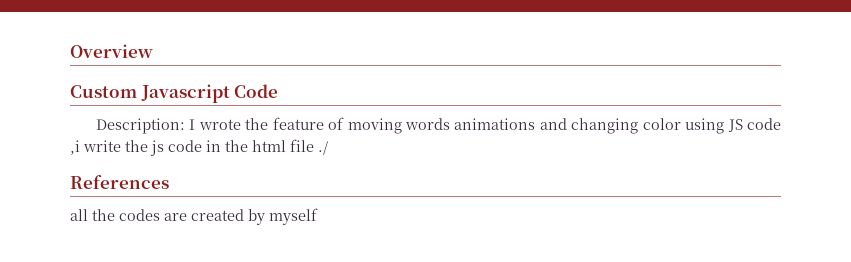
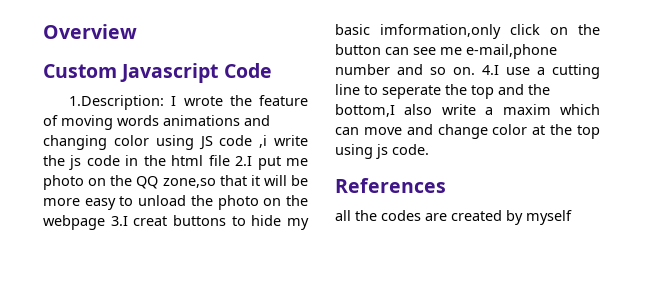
[96,118,186,134] Description: -> [68,95,164,110] 1.Description:
[318,141,328,155] ./ -> [235,156,309,170] [43,175,308,190] [43,195,308,210] [43,215,309,230] [335,24,600,39] [335,44,557,59] [335,64,600,79] [335,84,550,99] [335,104,600,117] [335,124,600,139] [335,144,429,159] 2.I put me photo on the QQ zone,so that it will be more easy to unload the photo on the webpage 3.I creat buttons to hide my basic imformation,only click on the button can see me e-mail,phone number and so on. 4.I use a cutting line to seperate the top and the bottom,I also write a maxim which can move and change color at the top using js code.

